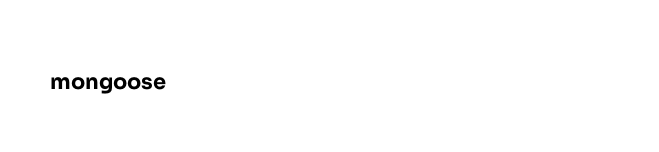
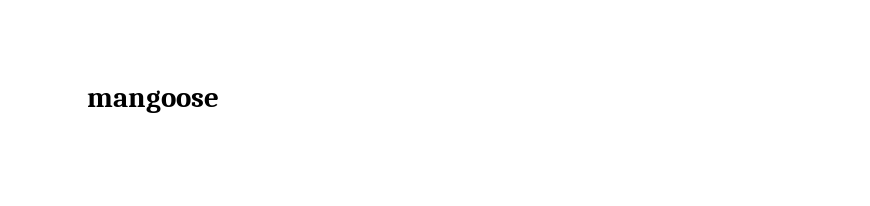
[50,77,166,94] mongoose -> [87,90,219,113] mangoose

